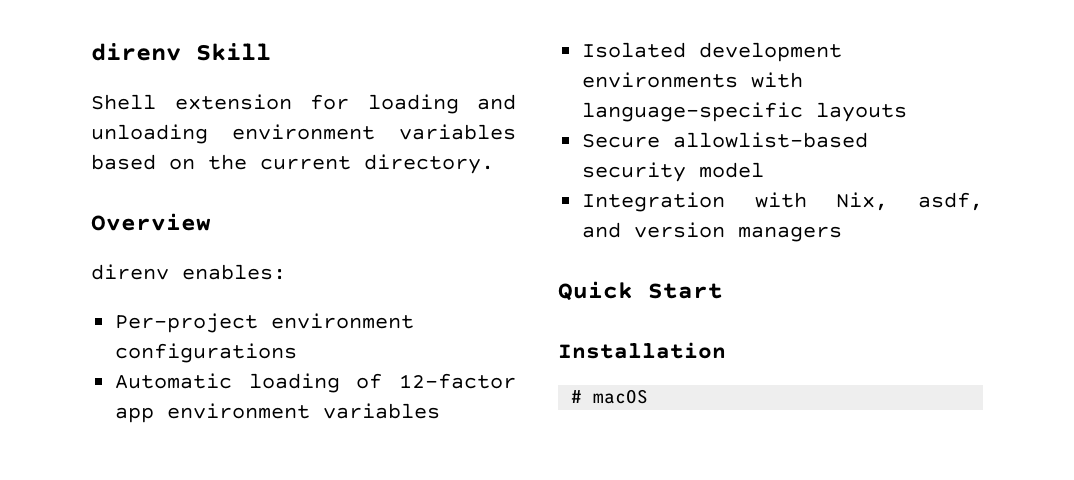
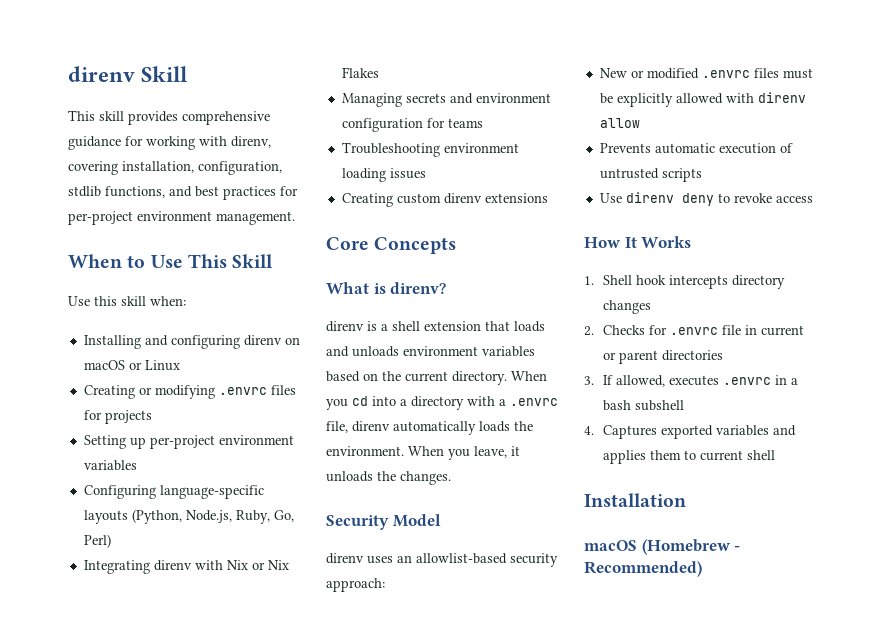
[91,94,516,114] [91,124,208,144] Shell extension for loading and unloading -> [68,110,270,125] [68,136,271,150] [68,161,282,175] [68,186,298,200] [68,211,295,225] [68,254,274,268] [68,296,186,306] [83,335,300,349] [83,360,180,371] [83,385,296,399] [83,410,152,424] [83,435,294,449] [83,460,137,471] [83,485,264,499] [83,509,294,524] [83,534,111,548] [83,560,289,574] [341,67,379,78] [341,93,551,107] [341,118,483,132] [341,142,519,157] [341,168,426,182] [341,193,548,207] [326,237,457,254] [326,282,447,294] [326,321,545,332] [326,346,399,357] This skill provides comprehensive guidance for working with direnv, covering installation, configuration, stdlib functions, and best practices for per-project environment management. // When to Use This Skill // Use this skill when: // Installing and configuring direnv on macOS or Linux // Creating or modifying .envrc files for projects // Setting up per-project environment variables // Configuring language-specific layouts (Python, Node.js, Ruby, Go, Perl) // Integrating direnv with Nix or Nix Flakes // Managing secrets and environment configuration for teams // Troubleshooting environment loading issues // Creating custom direnv extensions // Core Concepts // What is direnv? // direnv is a shell extension that loads and unloads
[91,213,211,231] [91,264,286,280] [115,313,415,333] [115,343,298,363] [115,373,516,393] [115,403,441,423] [582,42,843,62] [582,72,804,88] [582,102,908,122] [582,132,869,148] [582,162,765,182] [582,192,983,212] [582,222,843,242] [558,281,723,301] [558,342,726,359] [571,389,649,404] // Overview // direnv enables: // Per-project environment configurations // Automatic loading of 12-factor app environment variables // Isolated development environments with language-specific layouts // Secure allowlist-based security model // Integration with Nix, asdf, and version managers // Quick Start // Installation // # macOS -> [511,371,547,381] [326,396,558,410] [326,421,533,435] [326,446,520,460] [326,471,451,485] [326,514,441,530] [326,553,558,567] [326,578,385,592] [599,68,813,79] [599,92,806,107] [599,118,640,128] [599,143,793,154] [599,168,702,182] [599,192,813,206] [584,236,692,248] [584,275,785,289] [602,300,651,314] [584,325,804,336] [602,350,723,364] [584,375,798,387] [602,400,684,411] [584,425,796,439] [602,450,775,464] [584,493,686,507] [584,539,741,555] [584,561,702,577] When you cd into a directory with a .envrc file, direnv automatically loads the environment. When you leave, it unloads the changes. // Security Model // direnv uses an allowlist-based security approach: // New or modified .envrc files must be explicitly allowed with direnv allow // Prevents automatic execution of untrusted scripts // Use direnv deny to revoke access // How It Works // 1. Shell hook intercepts directory changes // 2. Checks for .envrc file in current or parent directories // 3. If allowed, executes .envrc in a bash subshell // 4. Captures exported variables and applies them to current shell // Installation // macOS (Homebrew - Recommended)

